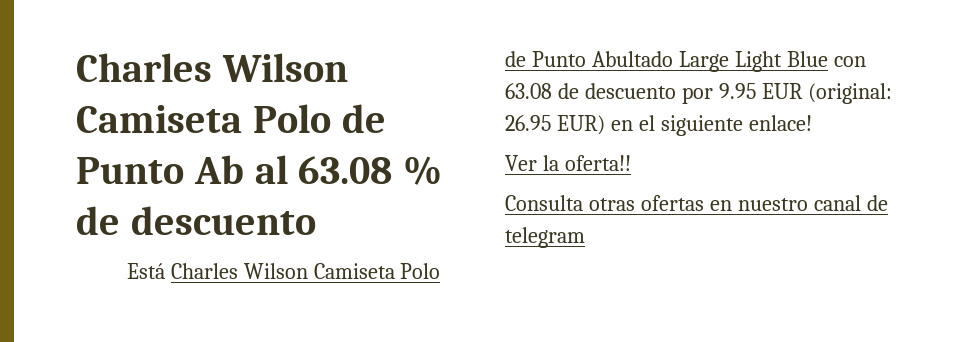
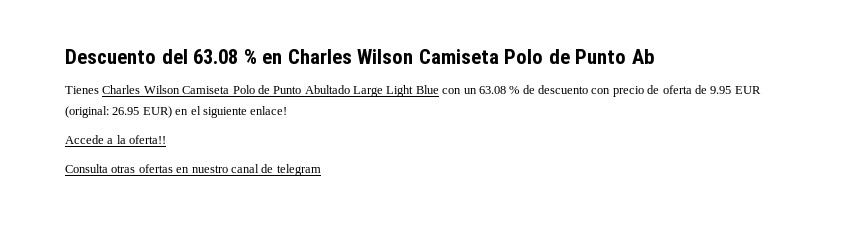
(76, 67) none -> [65,49,283,64] Descuento del 63.08 % en
[254,155,443,185] [76,206,316,235] [126,263,165,279] al 63.08 % de descuento // Está -> [65,86,99,94] // Tienes
[505,83,713,104] 63.08 de descuento por -> [463,85,707,97] un 63.08 % de descuento con precio de oferta de
[505,155,537,171] Ver -> [65,135,114,144] Accede a

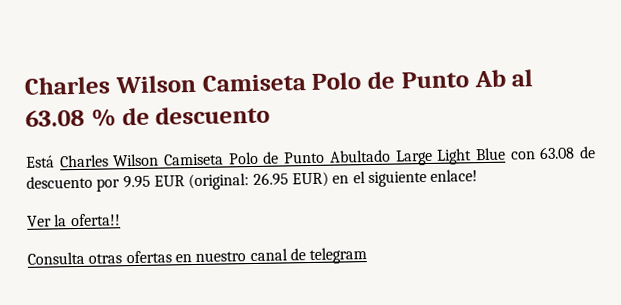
[65,49,283,64] Descuento del 63.08 % en -> (24, 85) none
[65,86,99,94] // Tienes -> [511,69,534,87] [25,105,271,127] [26,155,55,168] al 63.08 % de descuento // Está
[463,85,707,97] un 63.08 % de descuento con precio de oferta de -> [539,146,596,160] [26,175,121,192] 63.08 de descuento por
[65,135,114,144] Accede a -> [27,215,52,227] Ver

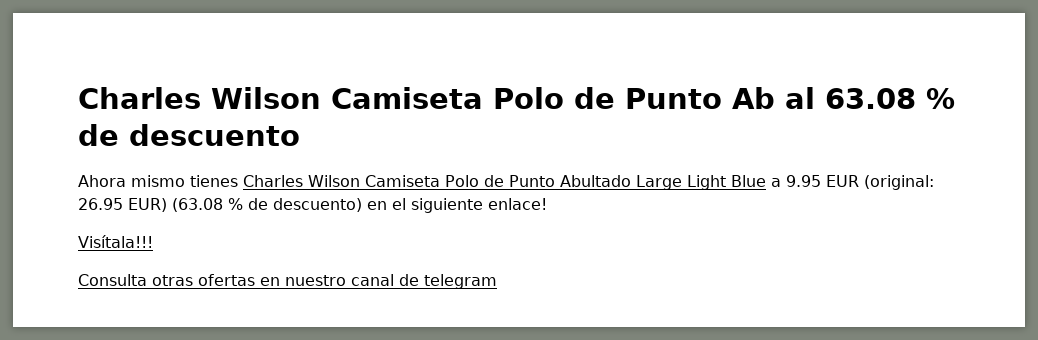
[26,155,55,168] Está -> [78,175,238,187] Ahora mismo tienes
[510,146,596,160] [26,175,121,192] con 63.08 de descuento por -> [771,178,781,187] a
(329, 179) none -> [172,198,362,212] (63.08 % de descuento)
[27,213,121,227] Ver la oferta!! -> [78,235,153,248] Visítala!!!

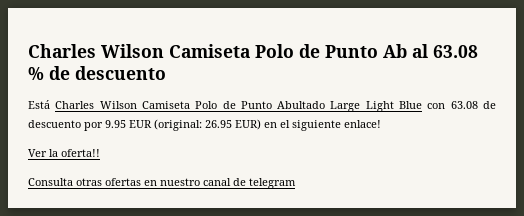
[78,175,238,187] Ahora mismo tienes -> [28,100,50,109] Está
[771,178,781,187] a -> [427,101,497,109] [28,120,103,131] con 63.08 de descuento por
[172,198,362,212] (63.08 % de descuento) -> (261, 124) none
[78,235,153,248] Visítala!!! -> [28,149,100,157] Ver la oferta!!

